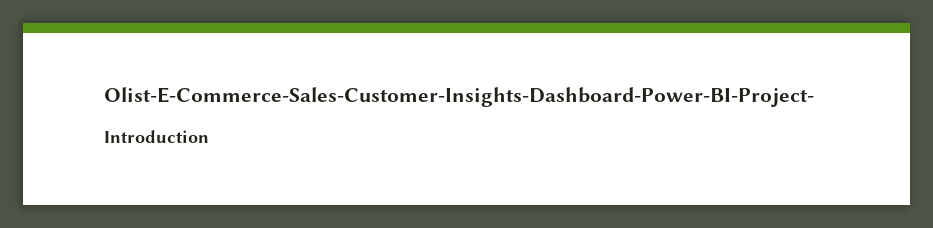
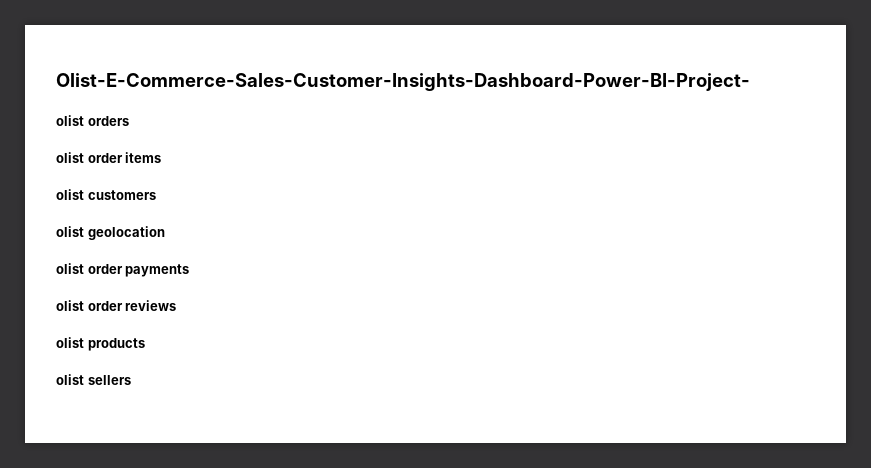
[104,130,209,143] Introduction -> [56,115,129,126] [56,152,162,163] [56,189,156,200] [56,226,165,240] [56,263,190,277] [56,300,177,311] [56,337,145,351] [56,374,131,385] olist orders // olist order items // olist customers // olist geolocation // olist order payments // olist order reviews // olist products // olist sellers

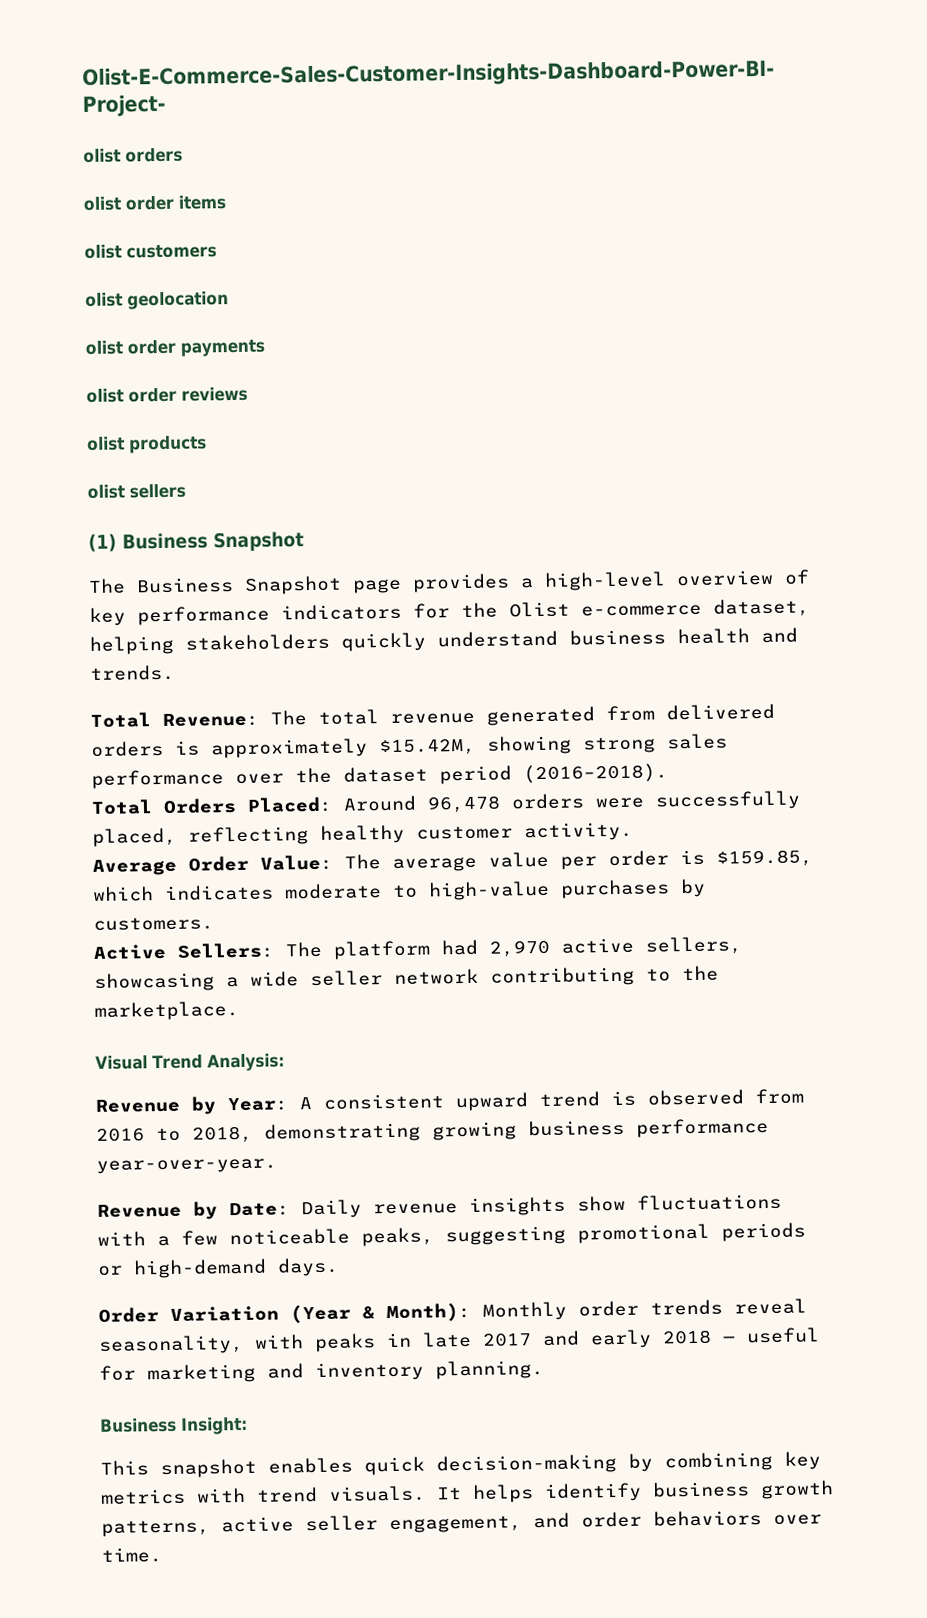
(131, 380) none -> [88,531,304,552] [88,569,810,595] [89,598,810,626] [89,627,798,655] [90,664,175,681] [90,703,775,728] [91,733,728,759] [91,763,668,789] [91,790,801,815] [92,821,633,847] [92,849,813,876] [93,878,706,902] [93,916,214,931] [93,936,742,960] [94,965,719,992] [94,1001,239,1021] [95,1053,285,1072] [95,1088,804,1115] [96,1117,769,1143] [96,1158,277,1174] [97,1193,782,1220] [97,1222,806,1247] [98,1257,339,1279] [98,1298,807,1324] [98,1327,820,1355] [99,1359,544,1384] [100,1416,248,1435] [100,1451,821,1479] [100,1480,834,1505] [101,1510,822,1537] [101,1547,162,1563] // (1) Business Snapshot // The Business Snapshot page provides a high-level overview of key performance indicators for the Olist e-commerce dataset, helping stakeholders quickly understand business health and trends. // Total Revenue: The total revenue generated from delivered orders is approximately $15.42M, showing strong sales performance over the dataset period (2016–2018). // Total Orders Placed: Around 96,478 orders were successfully placed, reflecting healthy customer activity. // Average Order Value: The average value per order is $159.85, which indicates moderate to high-value purchases by customers. // Active Sellers: The platform had 2,970 active sellers, showcasing a wide seller network contributing to the marketplace. // Visual Trend Analysis: // Revenue by Year: A consistent upward trend is observed from 2016 to 2018, demonstrating growing business performance year-over-year. // Revenue by Date: Daily revenue insights show fluctuations with a few noticeable peaks, suggesting promotional periods or high-demand days. // Order Variation (Year & Month): Monthly order trends reveal seasonality, with peaks in late 2017 and early 2018 — useful for marketing and inventory planning. // Business Insight: // This snapshot enables quick decision-making by combining key metrics with trend visuals. It helps identify business growth patterns, active seller engagement, and order behaviors over time.

